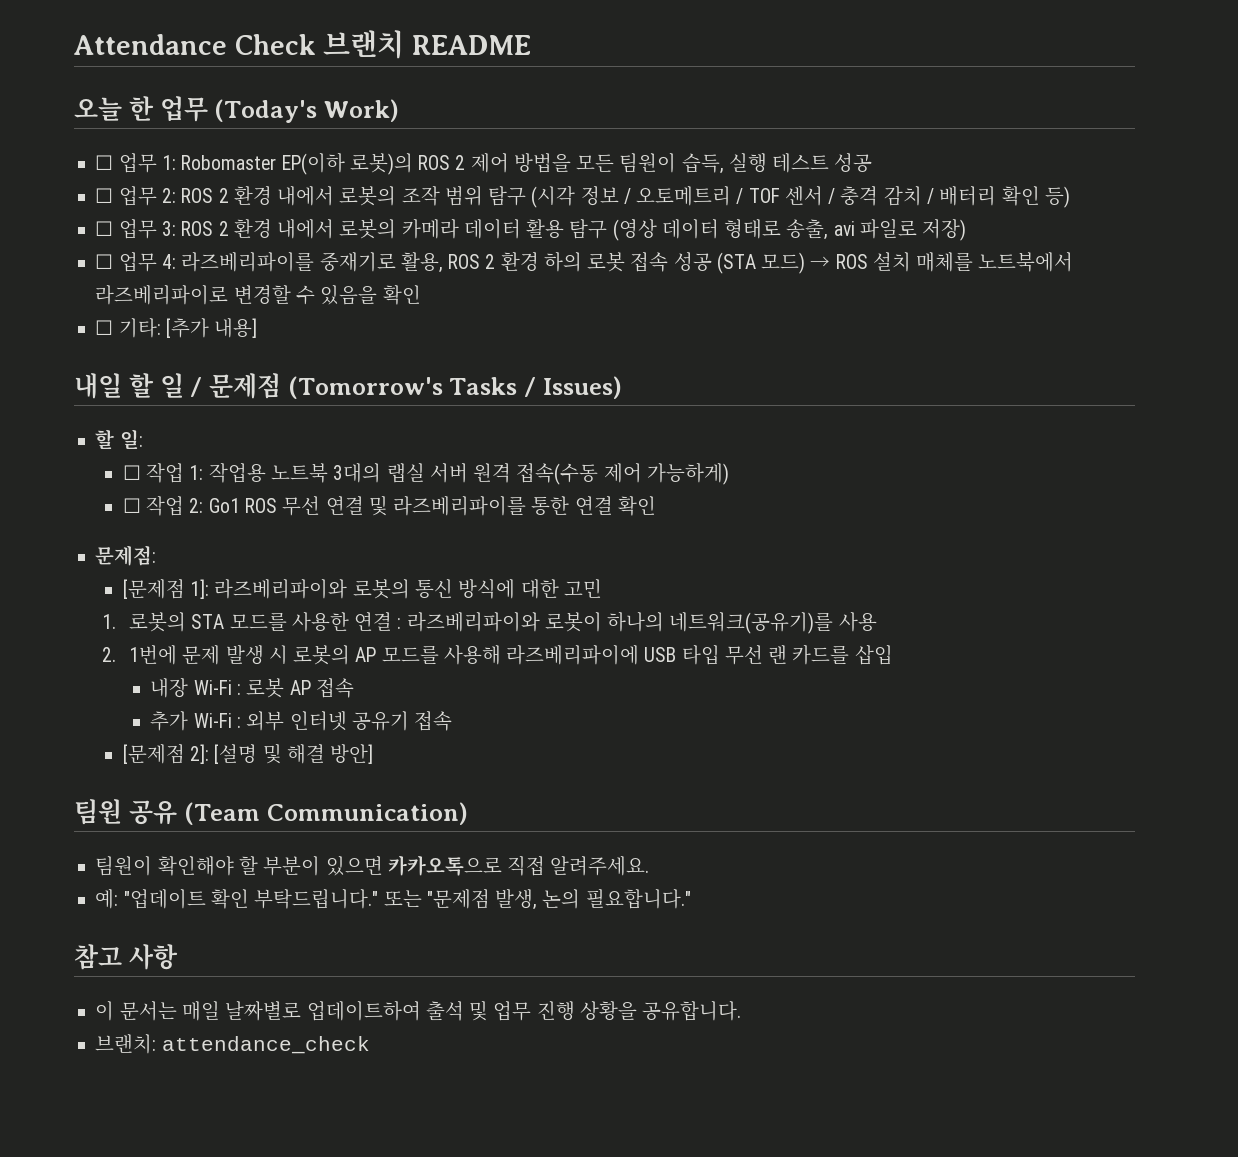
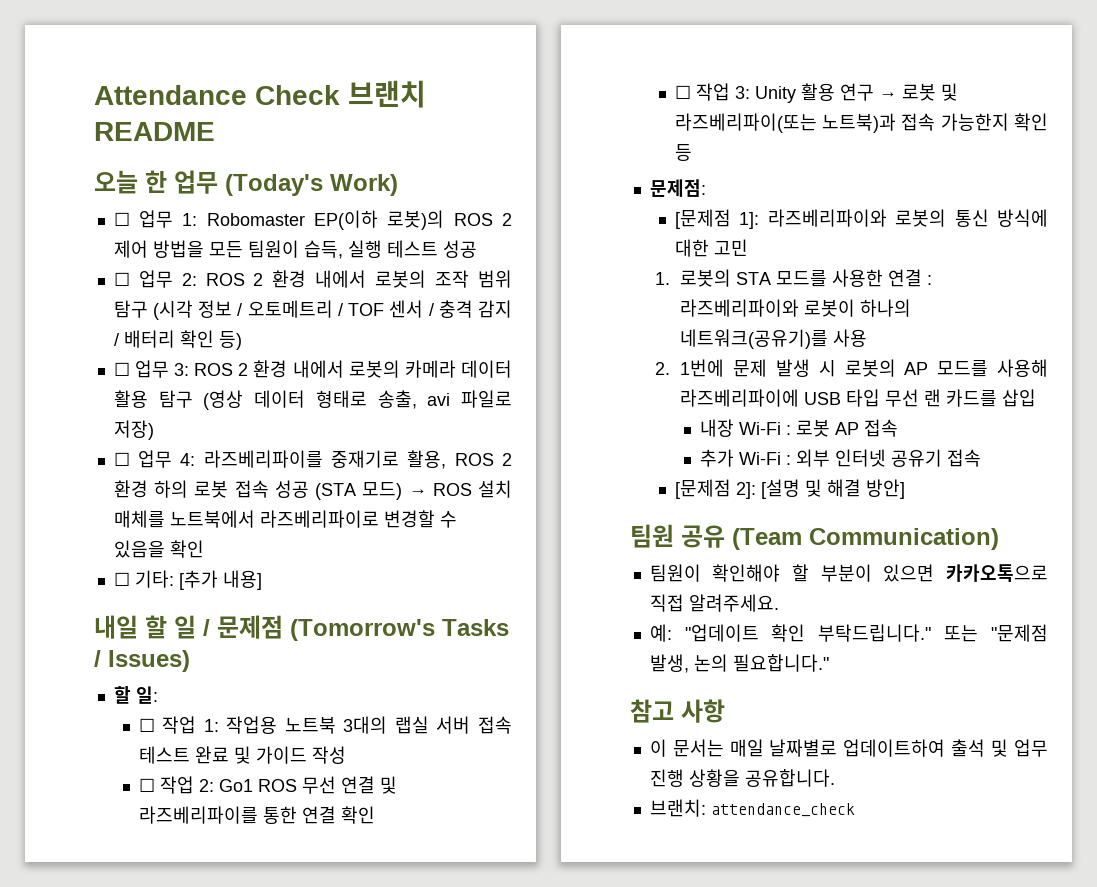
[883,186,922,206] 감치 -> [478,300,513,318] 감지
[473,463,729,485] 원격 접속(수동 제어 가능하게) -> [478,716,512,734] [138,746,346,764] 접속 테스트 완료 및 가이드 작성
(656, 506) none -> [674,83,958,103] [674,113,1048,133] [674,144,692,161] // ☐ 작업 3: Unity 활용 연구 → 로봇 및 라즈베리파이(또는 노트북)과 접속 가능한지 확인 등

